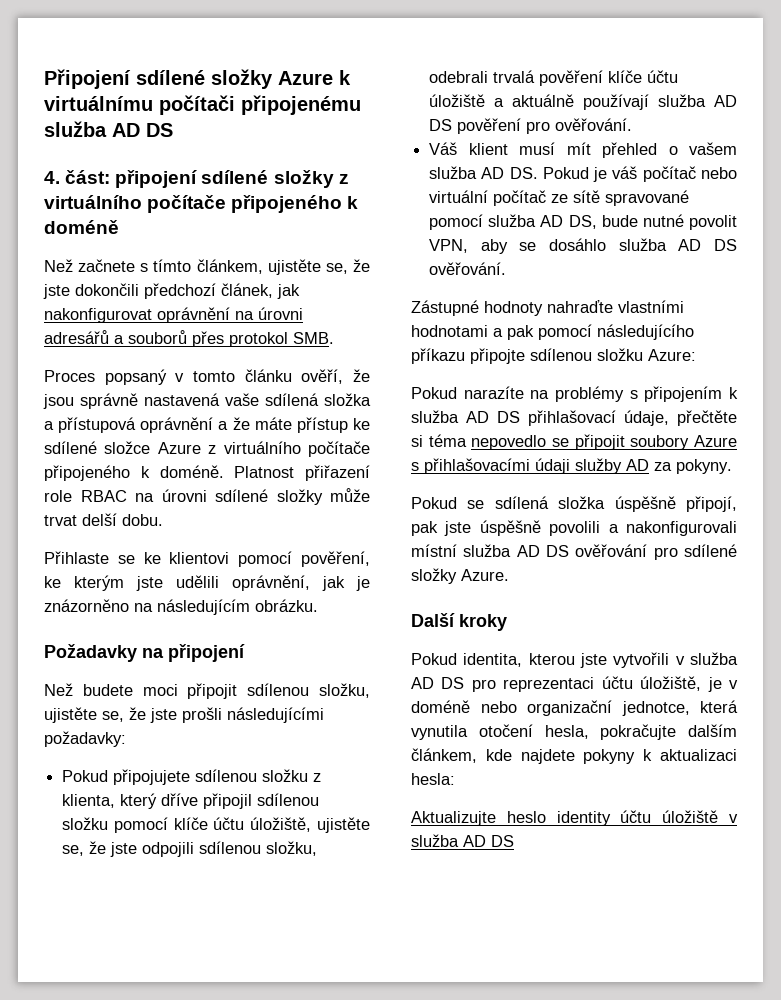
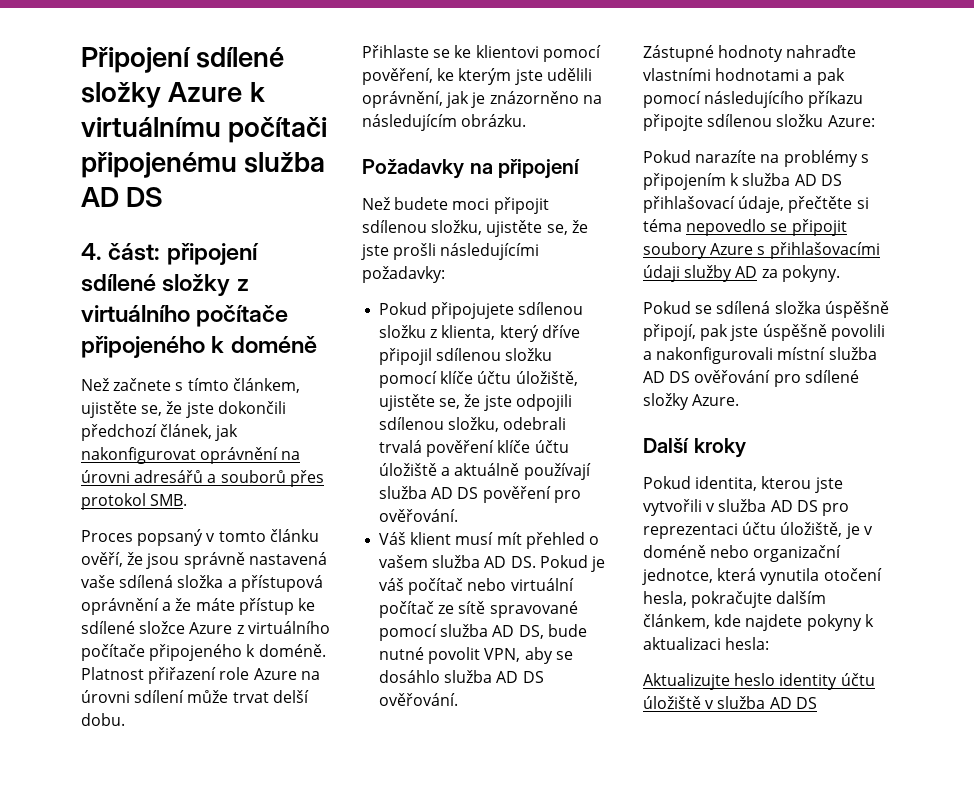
[80,489,323,505] RBAC na úrovni sdílené složky -> [253,668,320,680] [81,690,185,703] Azure na úrovni sdílení

